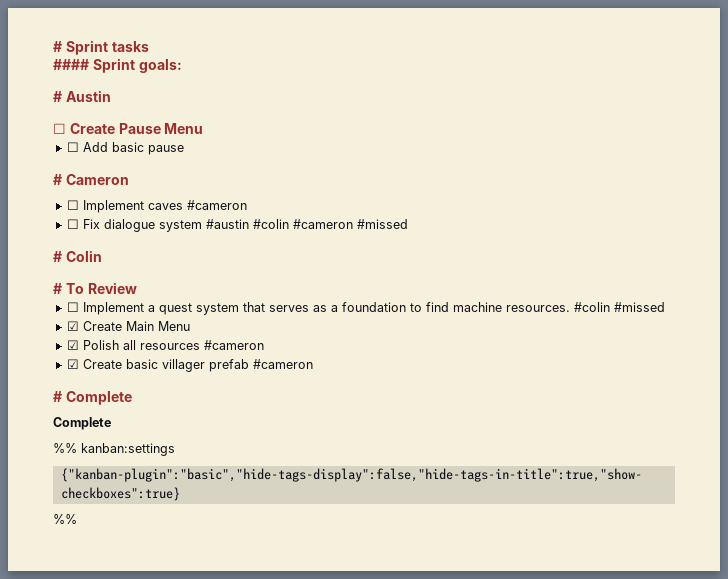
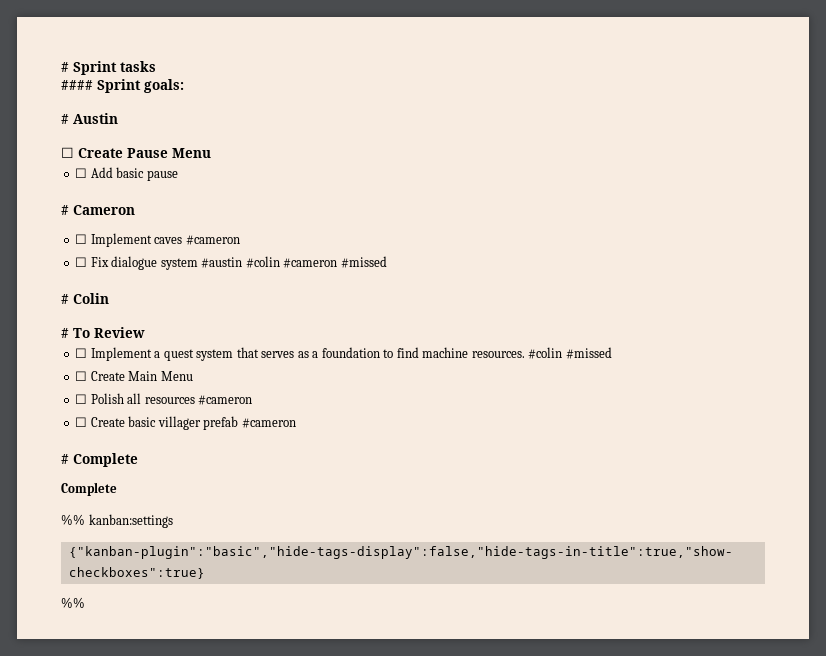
[66,321,79,331] ☑ -> [75,371,88,381] ☐
[66,340,79,350] ☑ -> [75,394,88,404] ☐
[66,359,79,369] ☑ -> [75,417,88,427] ☐

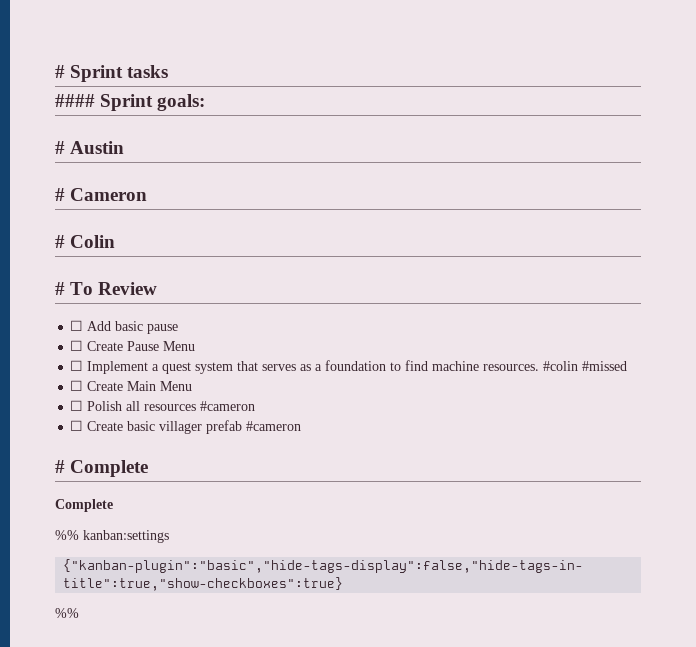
[61,147,211,158] [75,167,178,181] [61,205,135,215] [75,233,240,247] [75,256,387,270] ☐ Create Pause Menu // ☐ Add basic pause // # Cameron // ☐ Implement caves #cameron // ☐ Fix dialogue system #austin #colin #cameron #missed -> [55,188,148,201] # Cameron
(145, 332) none -> [70,320,179,334] [70,340,196,351] // ☐ Add basic pause // ☐ Create Pause Menu

